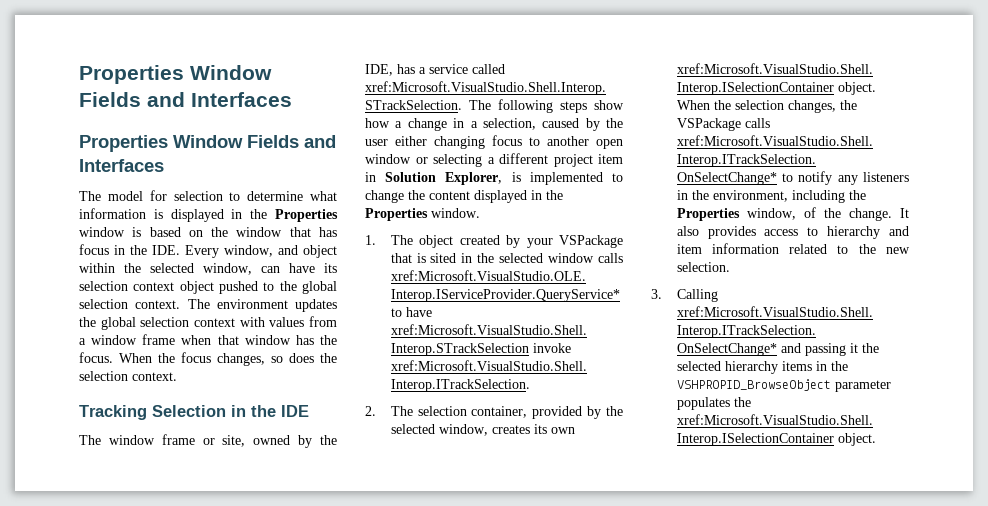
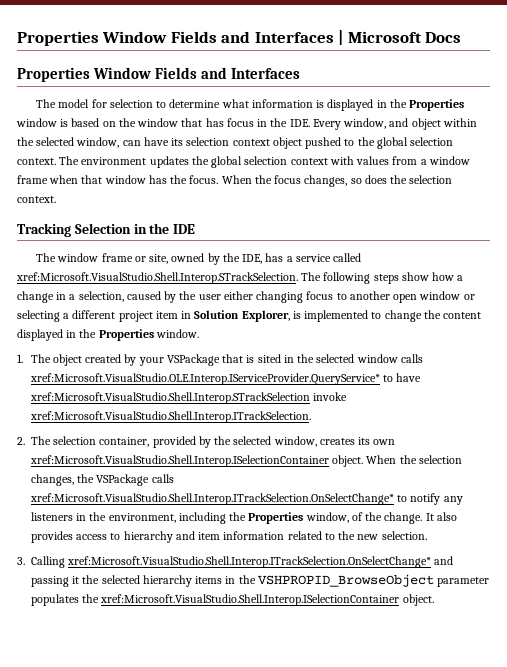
[79,65,272,84] [79,92,292,107] Properties Window Fields and Interfaces -> [17,30,462,46] Properties Window Fields and Interfaces | Microsoft Docs

